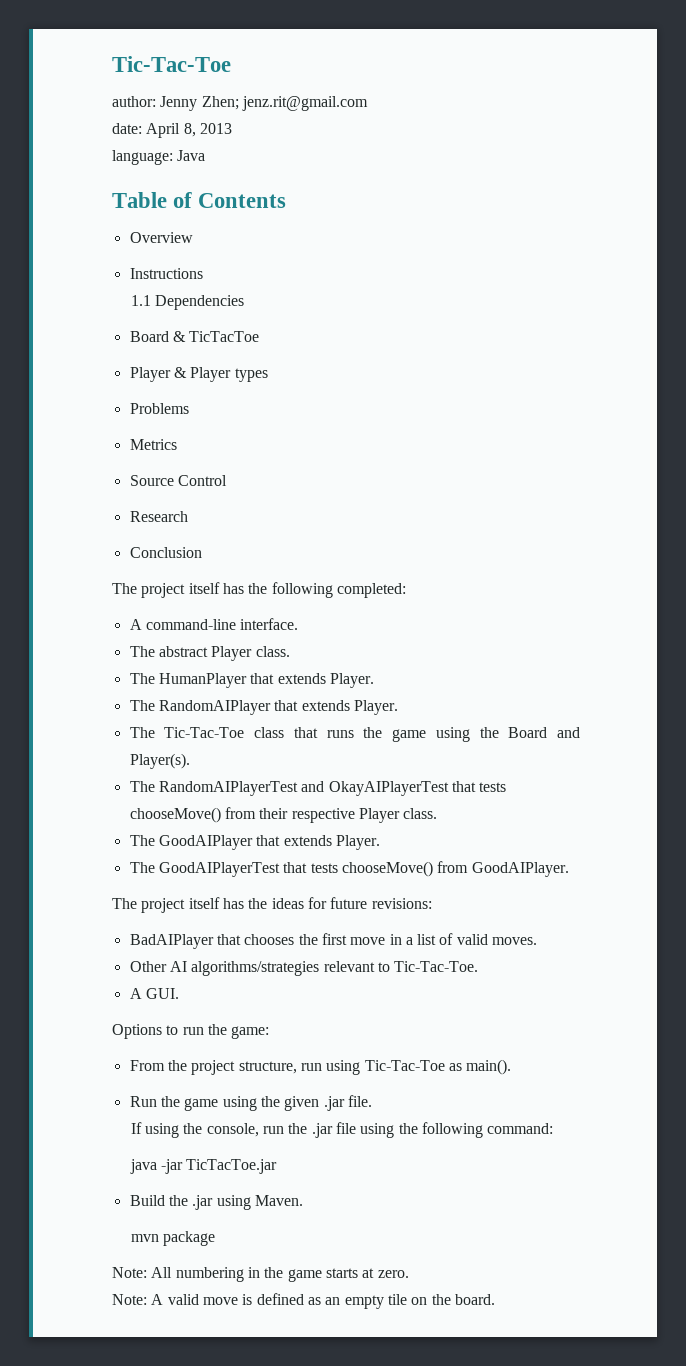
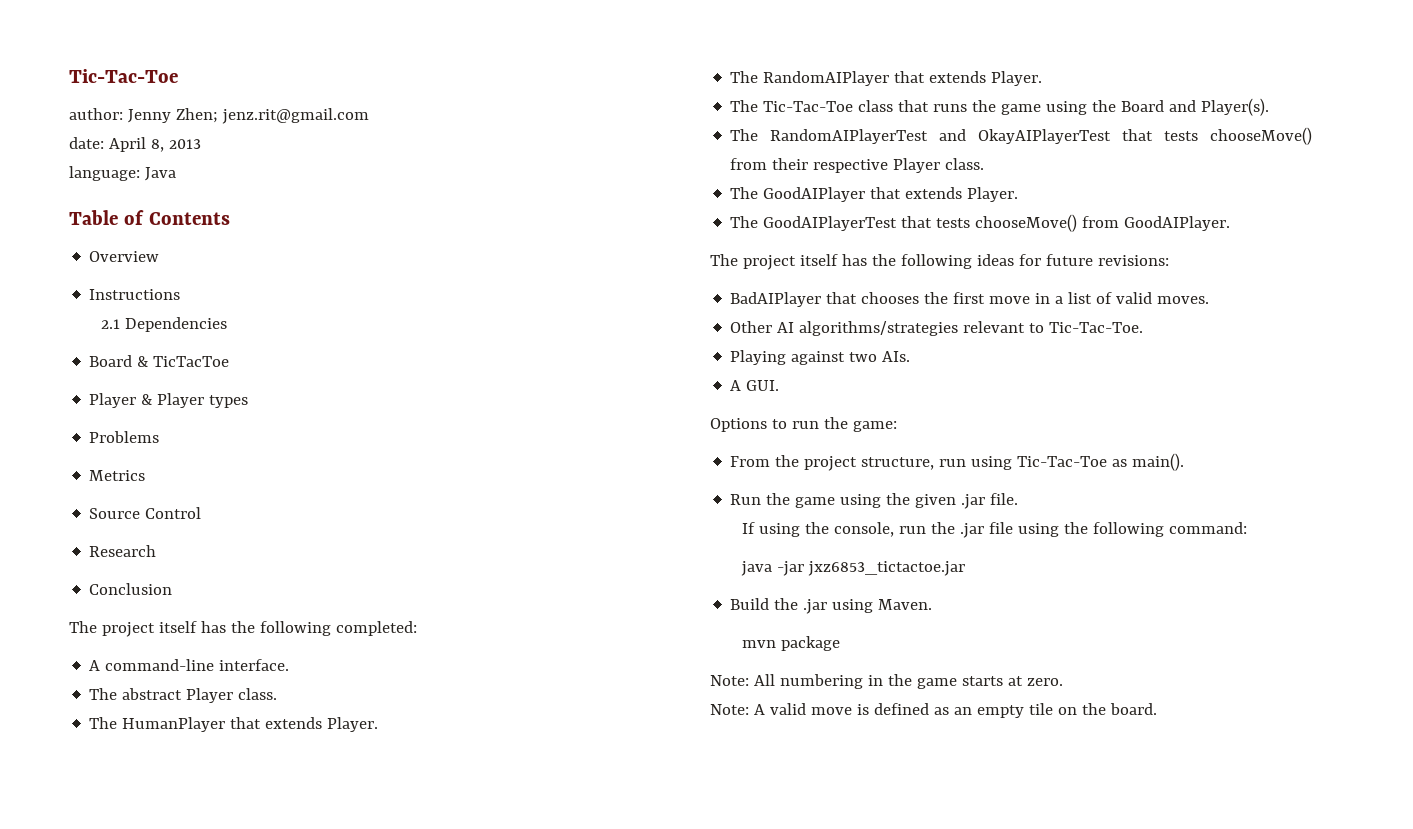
[130,295,151,306] 1.1 -> [101,319,121,329] 2.1
(268, 903) none -> [900,254,972,269] following
(479, 966) none -> [730,350,911,365] // Playing against two AIs.
[186,1159,278,1174] TicTacToe.jar -> [808,561,966,576] jxz6853_tictactoe.jar

